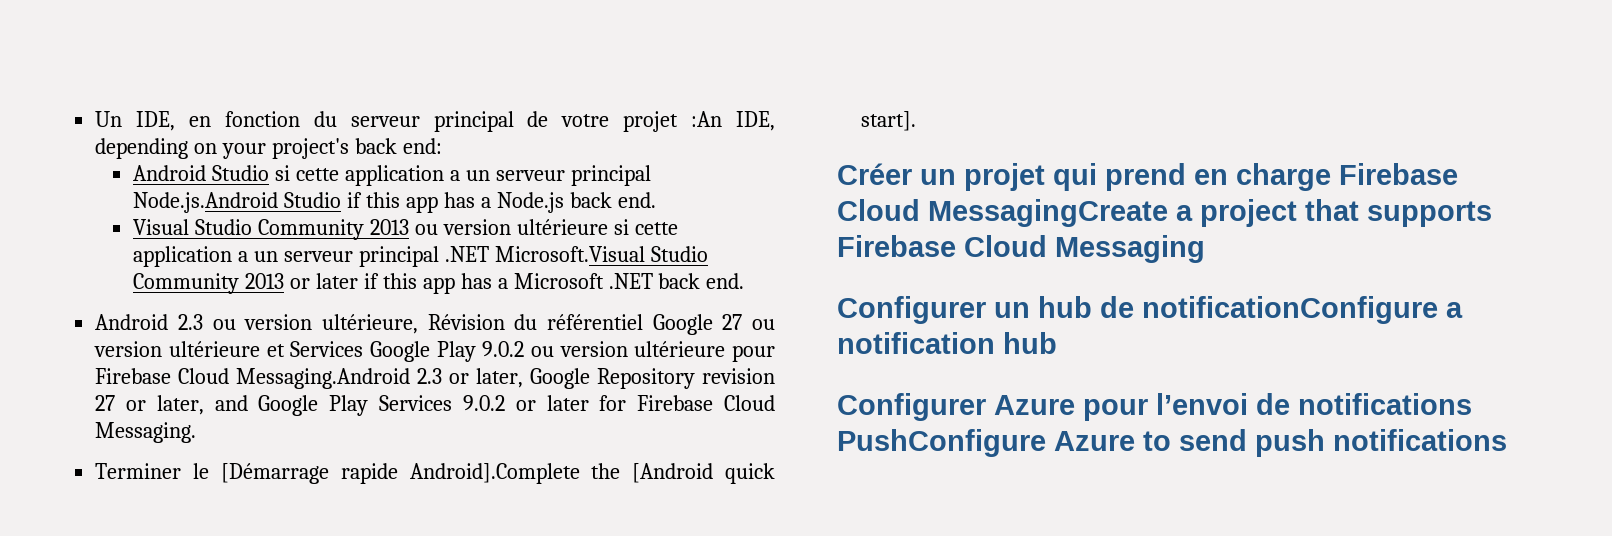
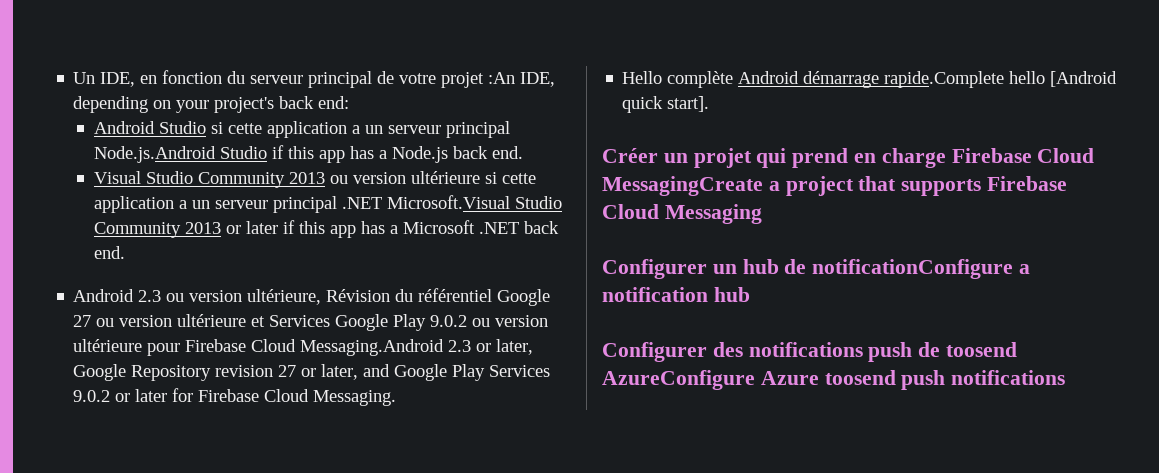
[95,463,621,484] Terminer le [Démarrage rapide Android].Complete the -> [622,71,1046,88] Hello complète Android démarrage rapide.Complete hello
[994,393,1472,421] [837,429,1247,457] Azure pour l’envoi de notifications PushConfigure Azure to send -> [712,342,1018,362] [602,370,896,390] des notifications push de toosend AzureConfigure Azure toosend

